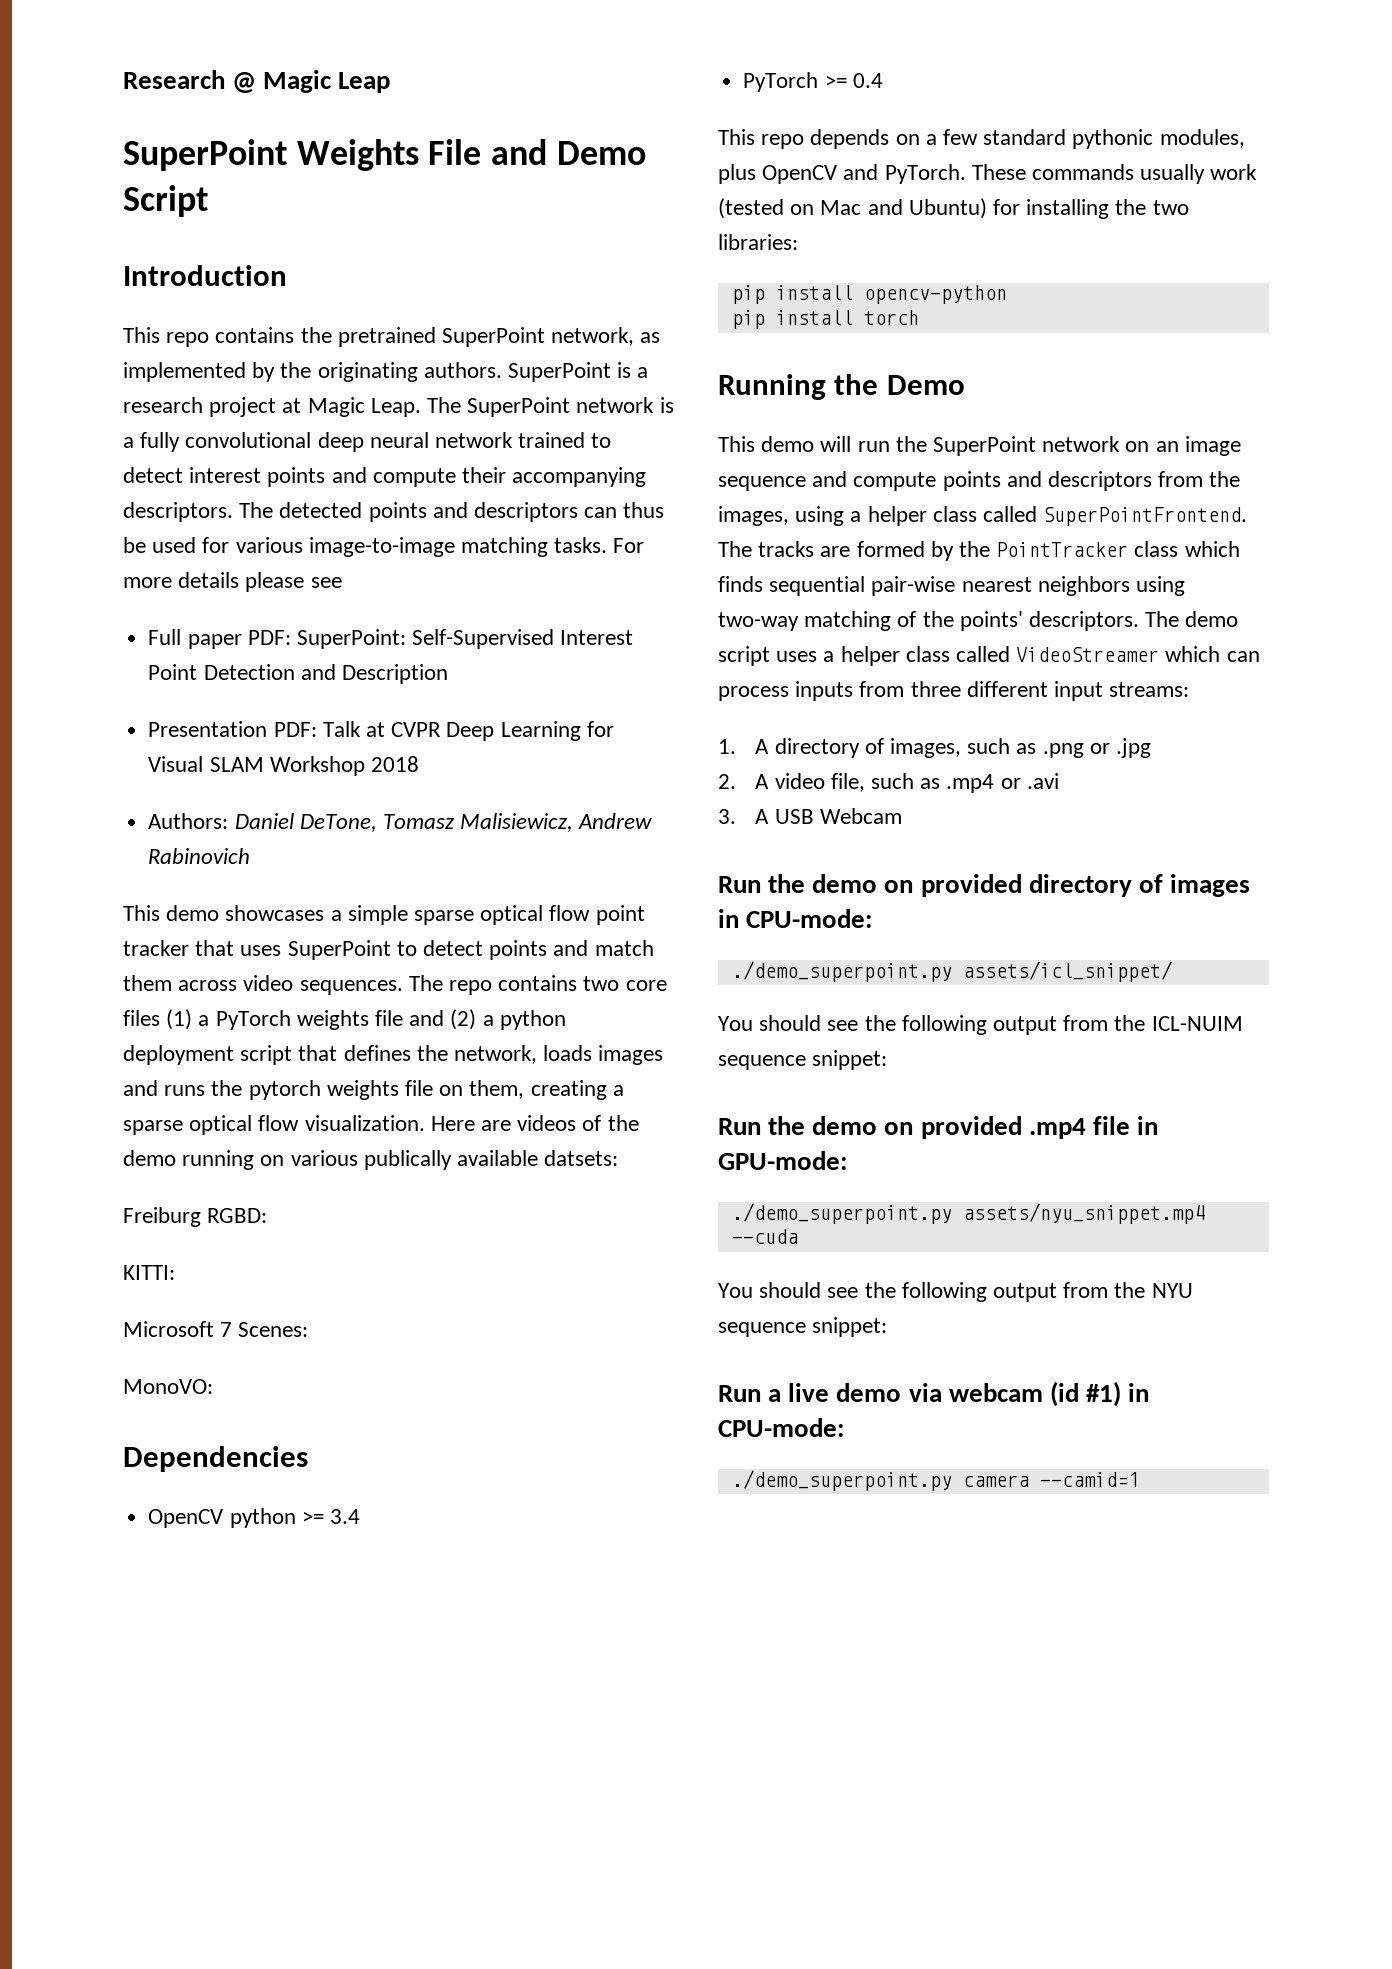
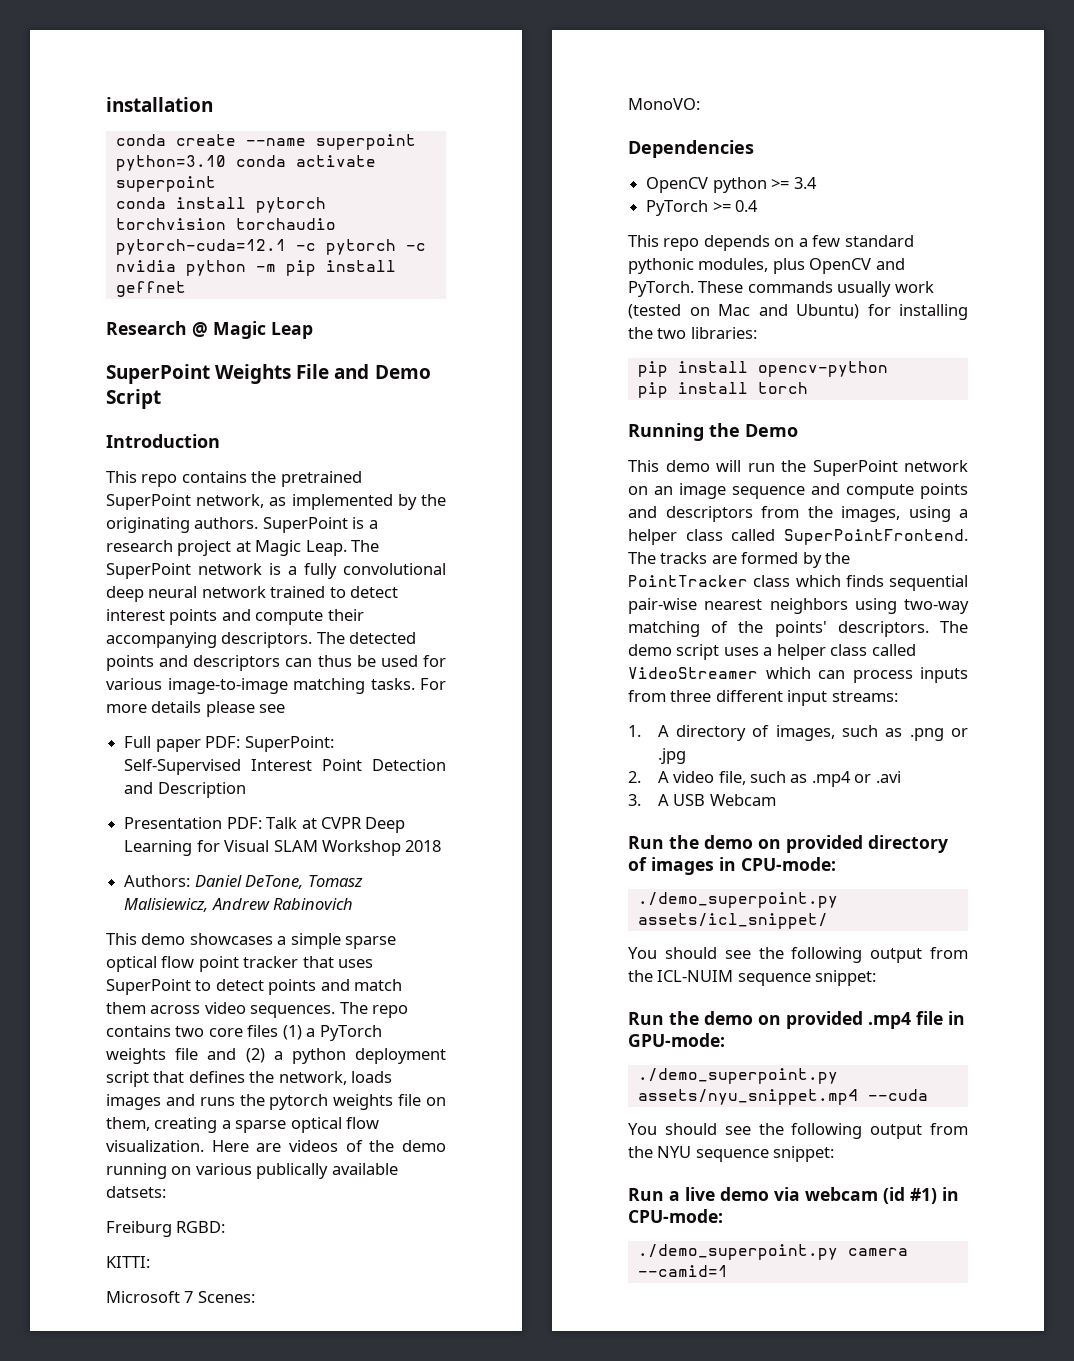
(123, 79) none -> [106,97,213,112] [115,134,416,150] [115,155,376,171] [115,176,216,192] [115,197,326,213] [115,218,336,230] [115,239,426,255] [115,260,396,276] [115,281,186,297] installation // conda create --name superpoint python=3.10 conda activate superpoint // conda install pytorch torchvision torchaudio pytorch-cuda=12.1 -c pytorch -c nvidia python -m pip install geffnet //

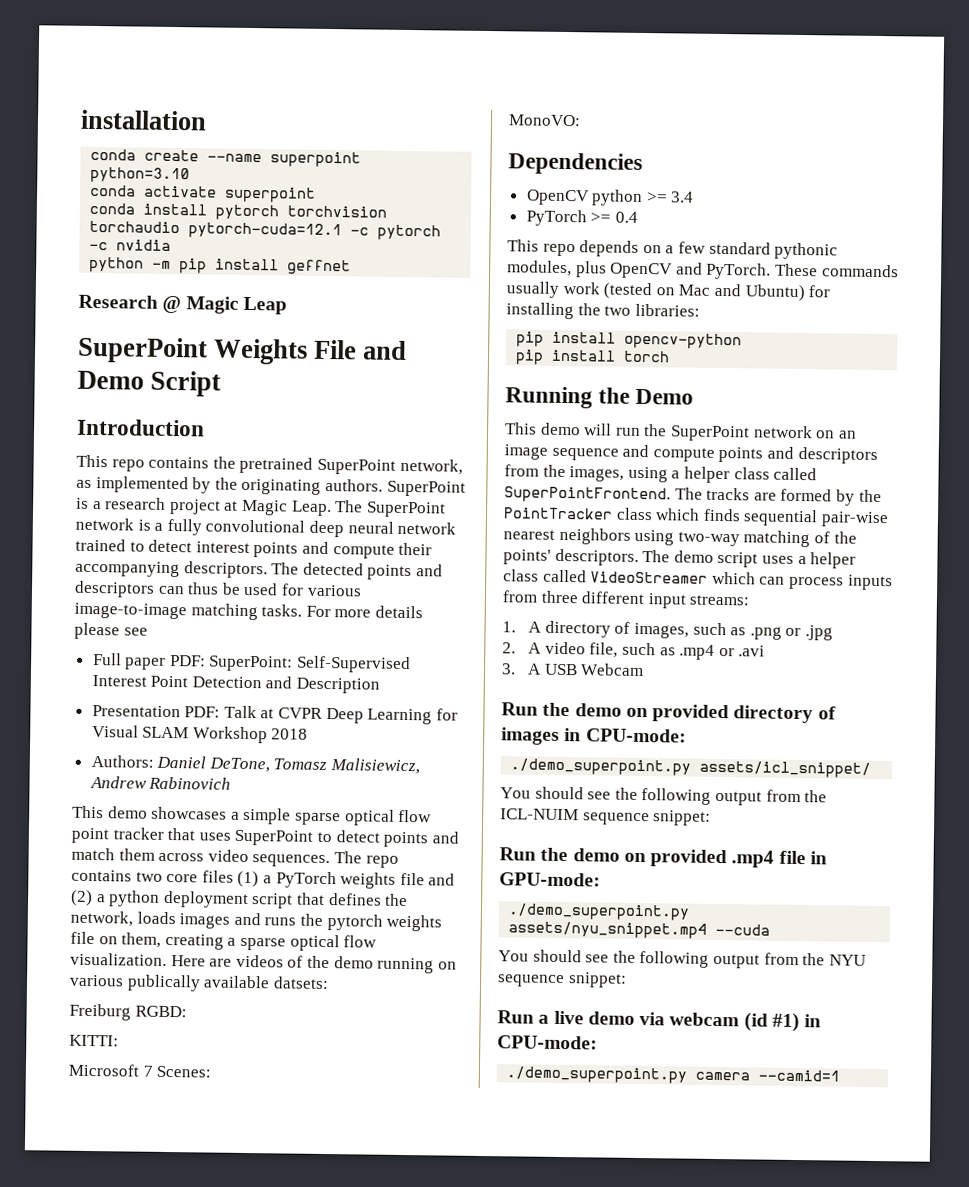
(226, 163) none -> (191, 175) //
(176, 266) none -> (172, 245) //

